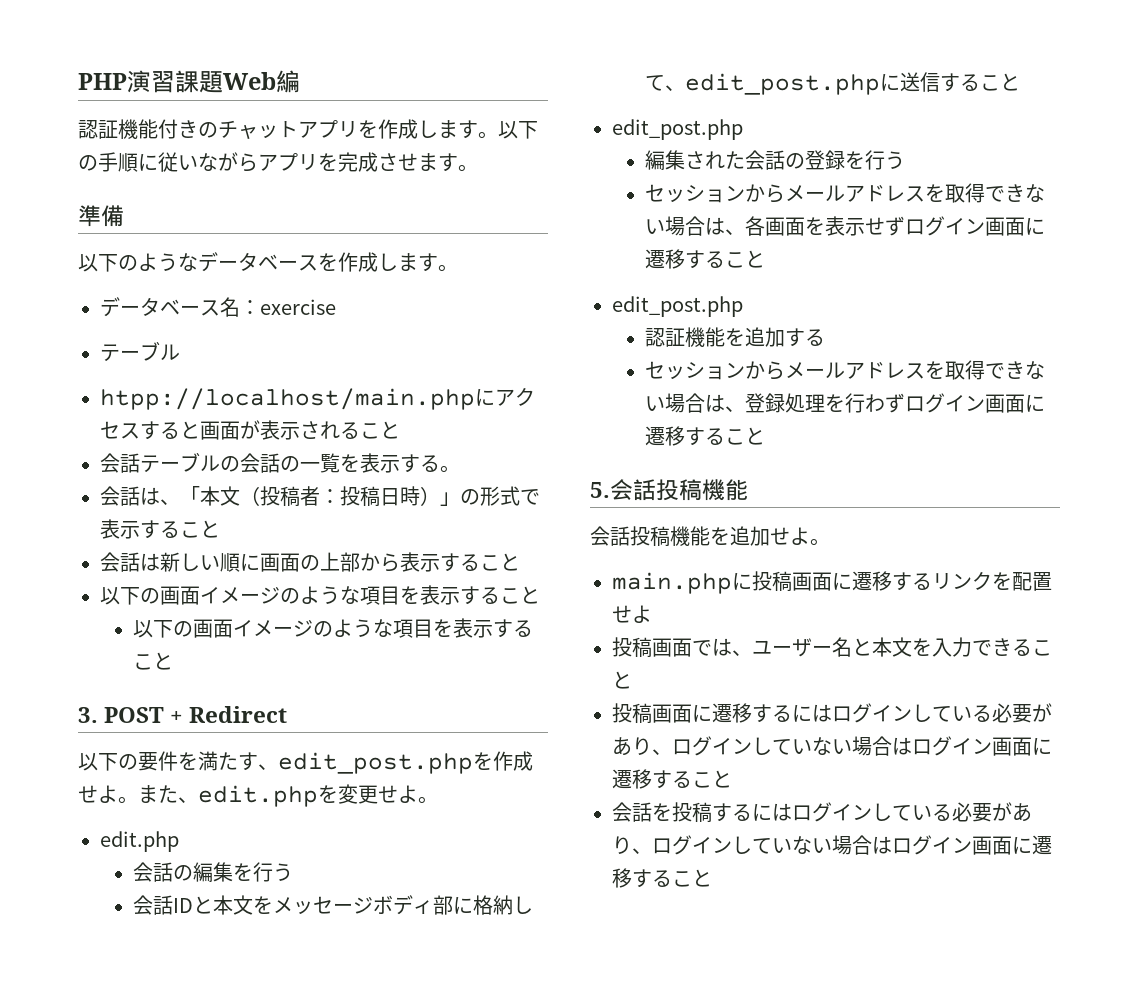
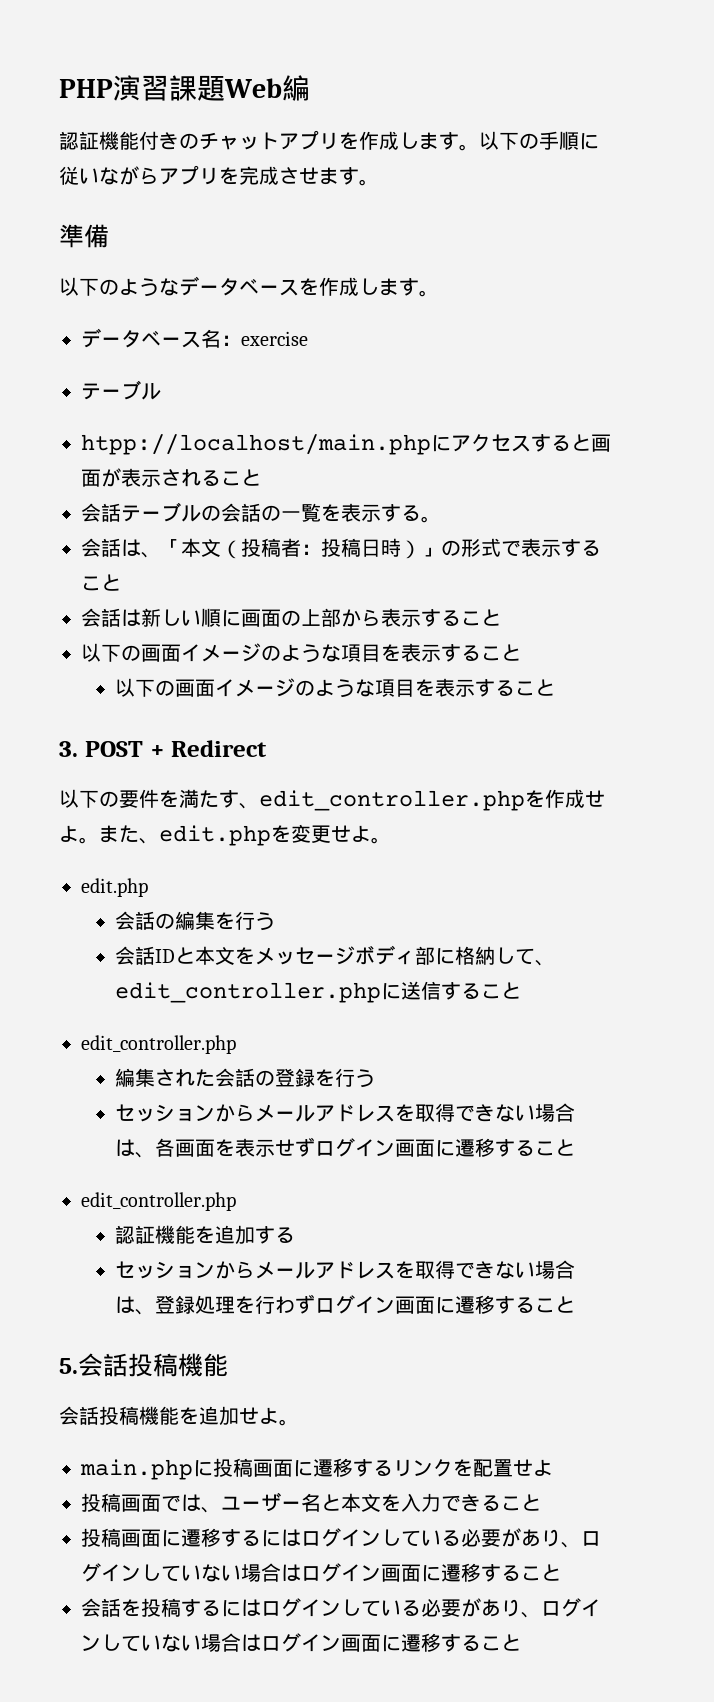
[278,752,473,774] edit_post.php -> [259,790,525,811] edit_controller.php
[685,73,881,95] edit_post.php -> [114,982,381,1003] edit_controller.php
[612,119,743,140] edit_post.php -> [81,1035,236,1054] edit_controller.php
[612,296,743,317] edit_post.php -> [81,1192,236,1211] edit_controller.php

